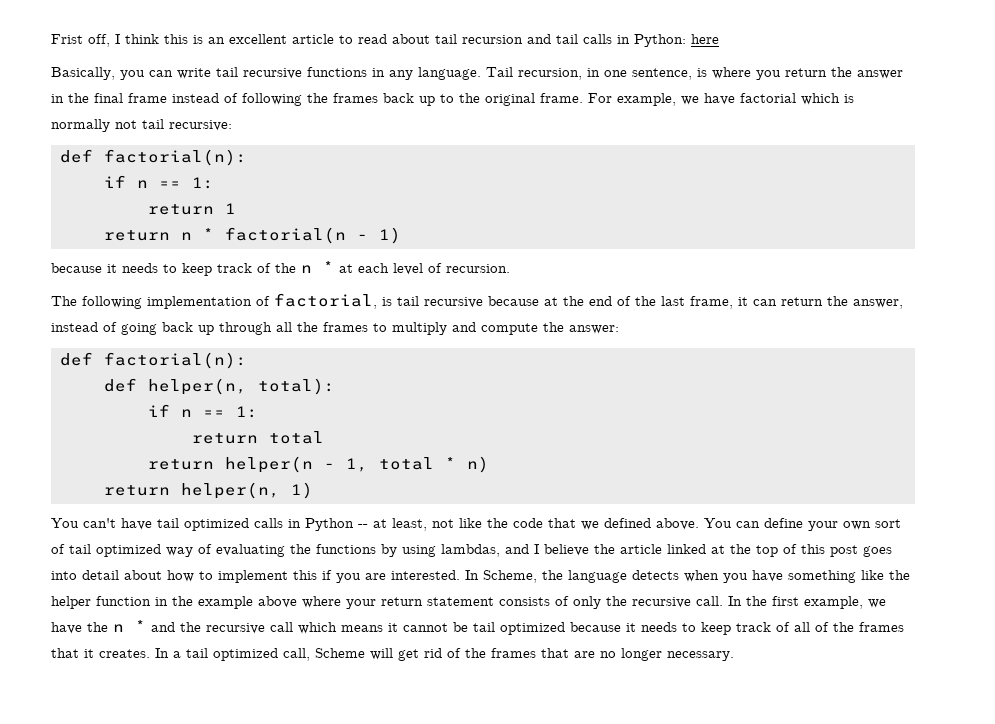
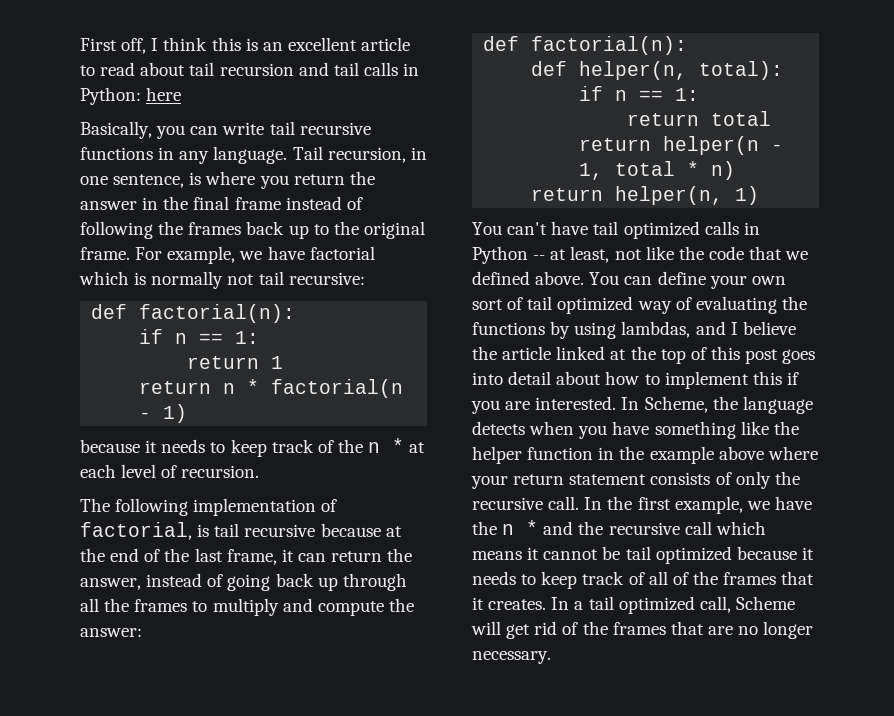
[51,34,83,44] Frist -> [80,38,117,51] First

